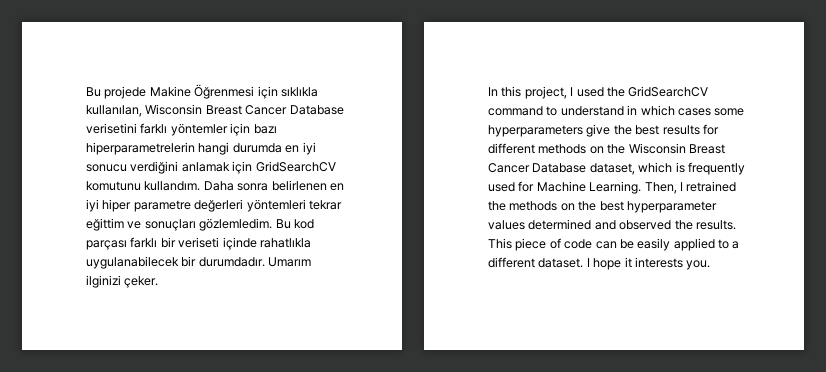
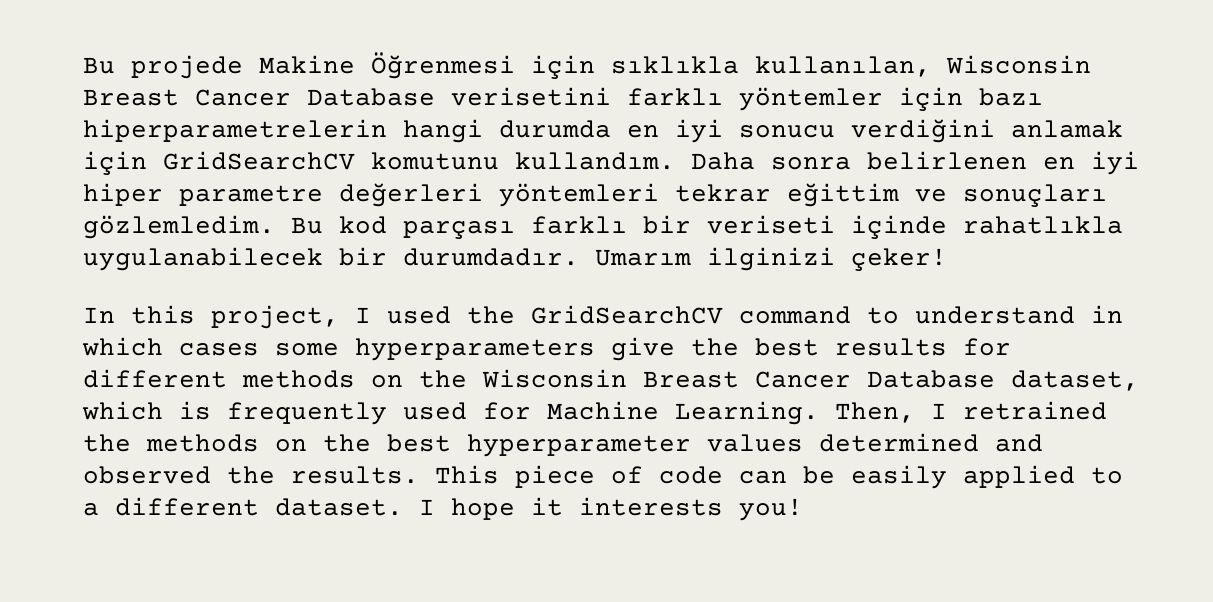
[124,276,159,288] çeker. -> [851,248,947,271] çeker!
[686,260,711,270] you. -> [739,498,803,521] you!

